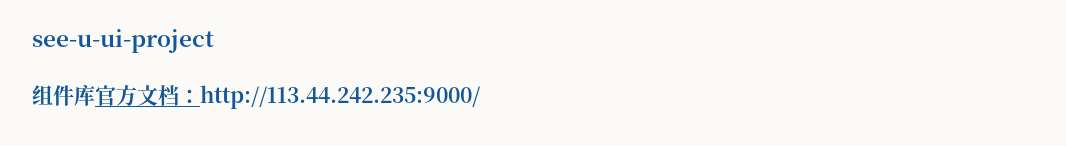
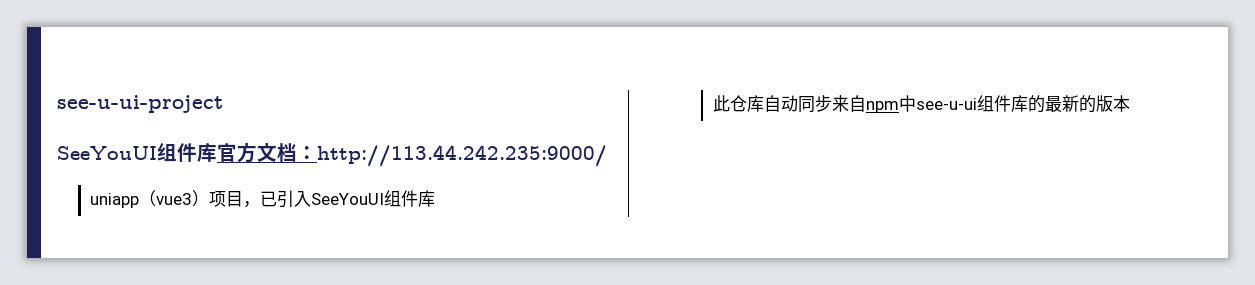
(214, 41) none -> [57,146,157,160] SeeYouUI
(480, 97) none -> [90,190,436,208] [712,95,1130,113] // uniapp（vue3）项目，已引入SeeYouUI组件库 // 此仓库自动同步来自npm中see-u-ui组件库的最新的版本

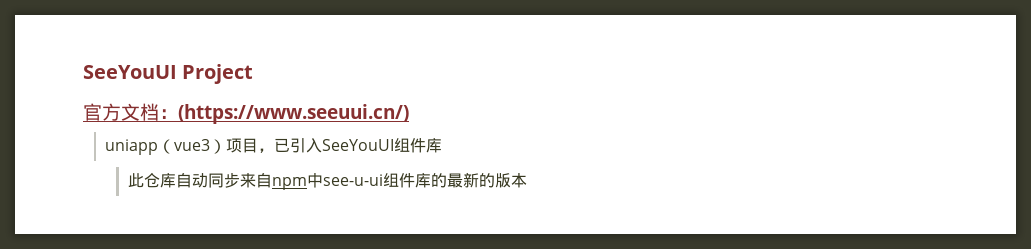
[57,95,223,113] [57,143,217,162] see-u-ui-project // SeeYouUI组件库 -> [83,64,254,84] SeeYouUI Project //
[317,145,607,167] http://113.44.242.235:9000/ -> [178,104,409,124] (https://www.seeuui.cn/)

